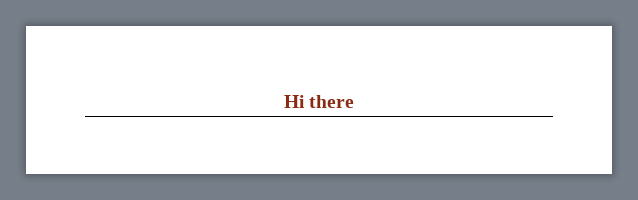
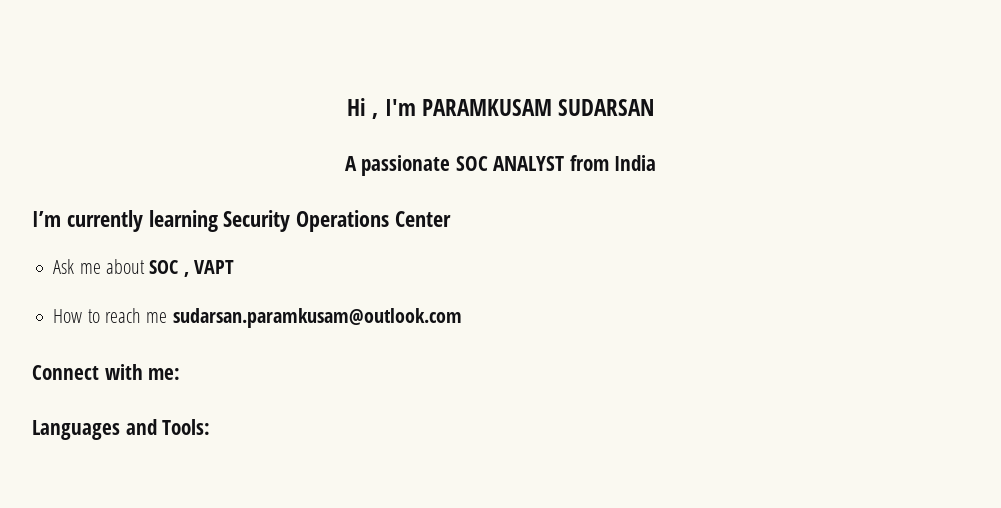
[309,95,355,108] there -> [372,99,654,119] [344,155,657,176] [32,210,452,232] [53,259,234,277] [53,308,462,328] [32,364,181,380] [32,419,211,440] , I'm PARAMKUSAM SUDARSAN // A passionate SOC ANALYST from India // I’m currently learning Security Operations Center // Ask me about SOC , VAPT // How to reach me sudarsan.paramkusam@outlook.com // Connect with me: // Languages and Tools:

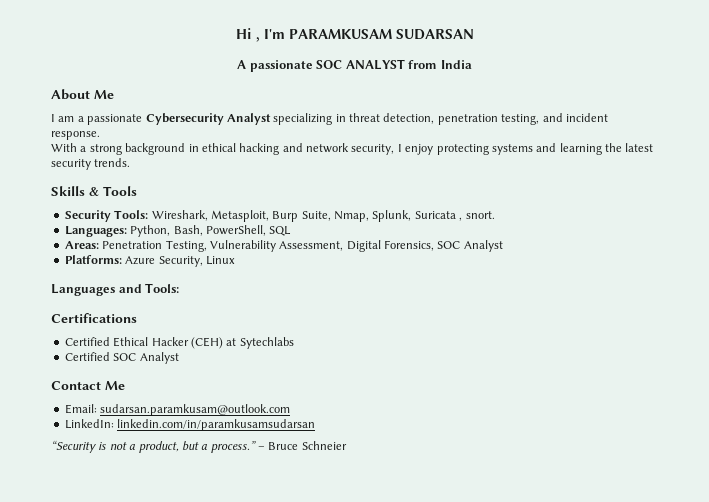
[32,210,452,232] [53,259,234,277] [53,308,462,328] [32,364,181,380] [32,419,211,440] I’m currently learning Security Operations Center // Ask me about SOC , VAPT // How to reach me sudarsan.paramkusam@outlook.com // Connect with me: // Languages and Tools: -> [51,89,114,100] [51,113,608,125] [51,131,100,140] [51,143,654,155] [51,158,131,170] [51,186,137,196] [64,210,495,222] [64,225,292,237] [64,240,503,252] [64,255,235,267] [51,283,180,296] [51,313,137,323] [64,337,294,349] [64,352,179,364] [51,381,125,390] [64,404,291,416] [64,419,316,431] [51,440,347,453] About Me // I am a passionate Cybersecurity Analyst specializing in threat detection, penetration testing, and incident response. // With a strong background in ethical hacking and network security, I enjoy protecting systems and learning the latest security trends. // Skills & Tools // Security Tools: Wireshark, Metasploit, Burp Suite, Nmap, Splunk, Suricata , snort. // Languages: Python, Bash, PowerShell, SQL // Areas: Penetration Testing, Vulnerability Assessment, Digital Forensics, SOC Analyst // Platforms: Azure Security, Linux // Languages and Tools: // Certifications // Certified Ethical Hacker (CEH) at Sytechlabs // Certified SOC Analyst // Contact Me // Email: sudarsan.paramkusam@outlook.com // LinkedIn: linkedin.com/in/paramkusamsudarsan // “Security is not a product, but a process.” – Bruce Schneier

